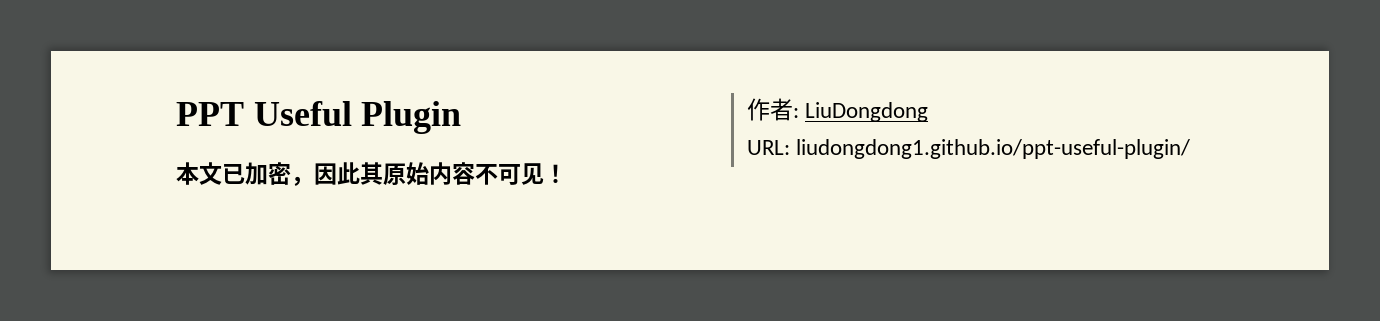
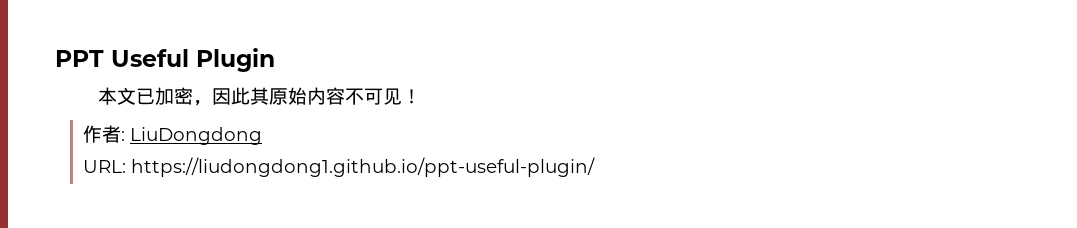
[796,139,1191,159] liudongdong1.github.io/ppt-useful-plugin/ -> [131,157,596,177] https://liudongdong1.github.io/ppt-useful-plugin/

